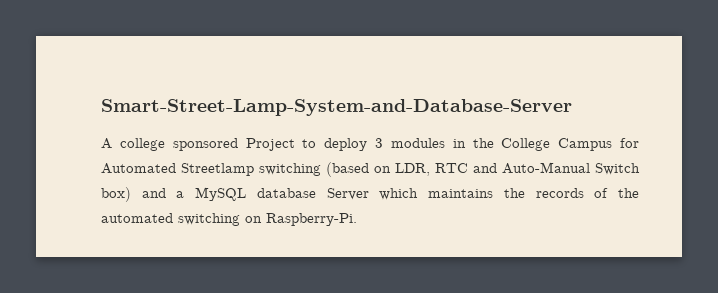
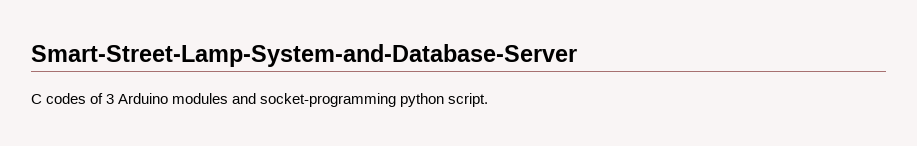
[101,138,639,151] [101,162,640,177] [101,187,640,202] [101,213,357,226] A college sponsored Project to deploy 3 modules in the College Campus for Automated Streetlamp switching (based on LDR, RTC and Auto-Manual Switch box) and a MySQL database Server which maintains the records of the automated switching on Raspberry-Pi. -> [31,93,489,107] C codes of 3 Arduino modules and socket-programming python script.

